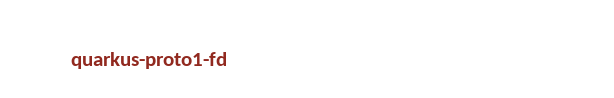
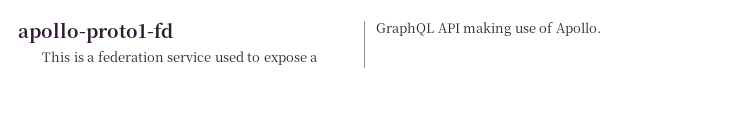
[71,52,227,69] quarkus-proto1-fd -> [18,22,173,43] [42,51,319,65] [376,22,601,36] apollo-proto1-fd // This is a federation service used to expose a GraphQL API making use of Apollo.

